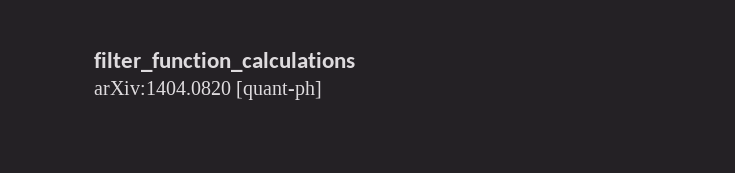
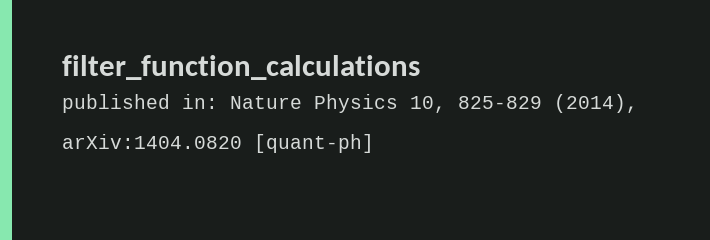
(355, 62) none -> [62,94,638,113] // published in: Nature Physics 10, 825-829 (2014),

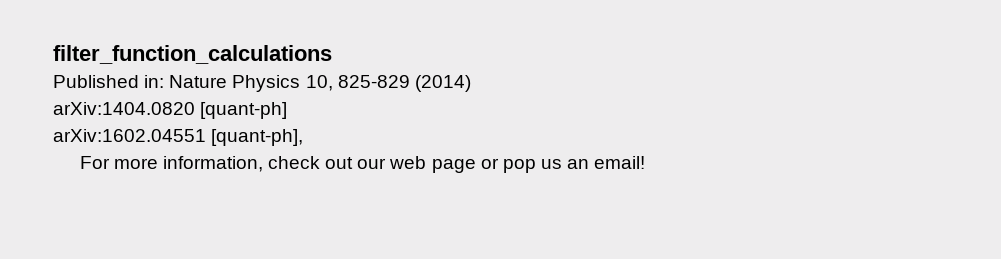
[62,94,170,113] published -> [53,75,139,88] Published
[554,94,638,113] (2014), -> [414,75,471,92] (2014)
(374, 143) none -> [53,129,304,146] [79,156,646,173] // arXiv:1602.04551 [quant-ph], // For more information, check out our web page or pop us an email!

